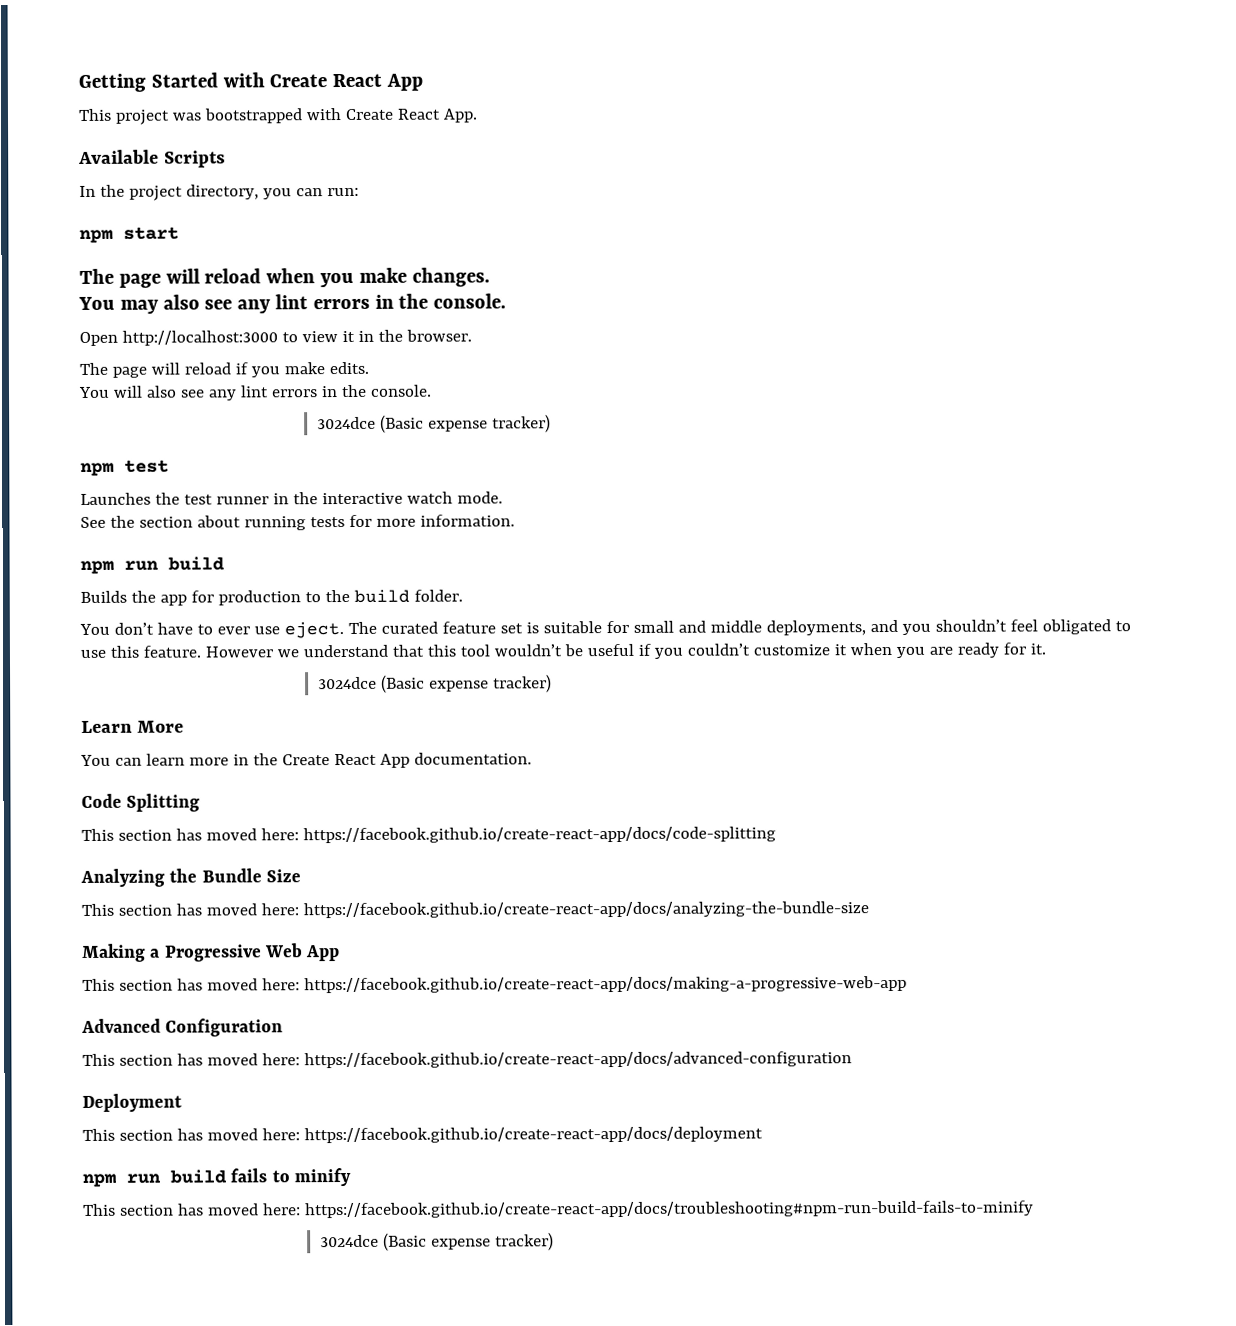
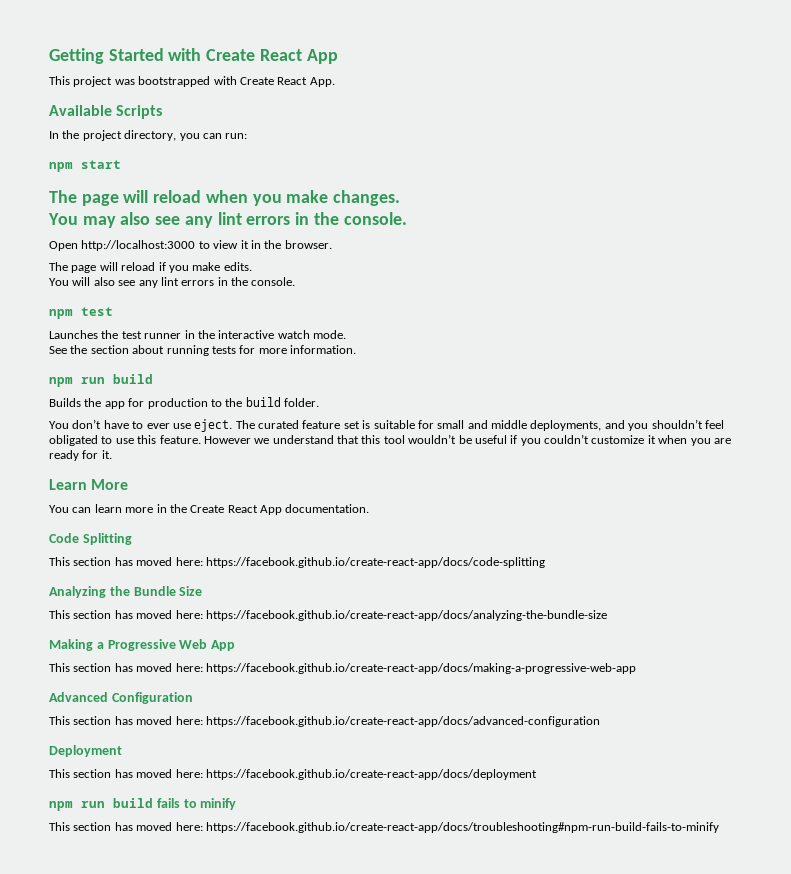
[317,414,552,433] // 3024dce (Basic expense tracker) -> (296, 281) none
[318,674,553,693] // 3024dce (Basic expense tracker) -> (112, 454) none
[320,1232,555,1251] // 3024dce (Basic expense tracker) -> (719, 827) none

